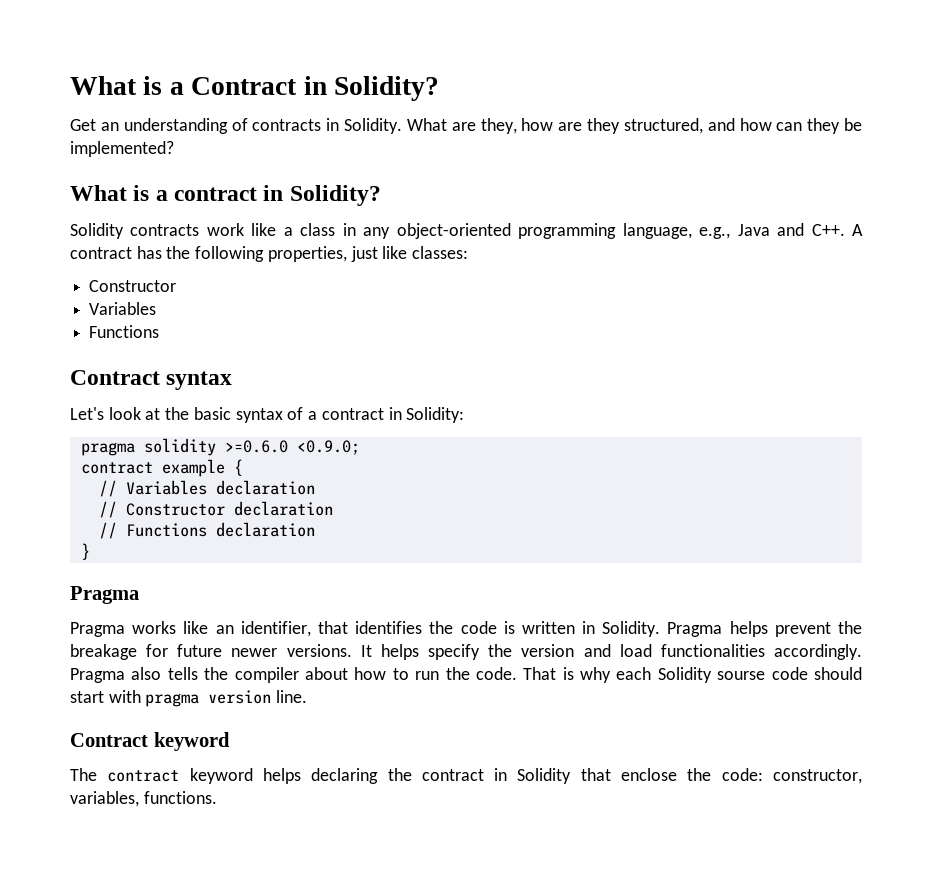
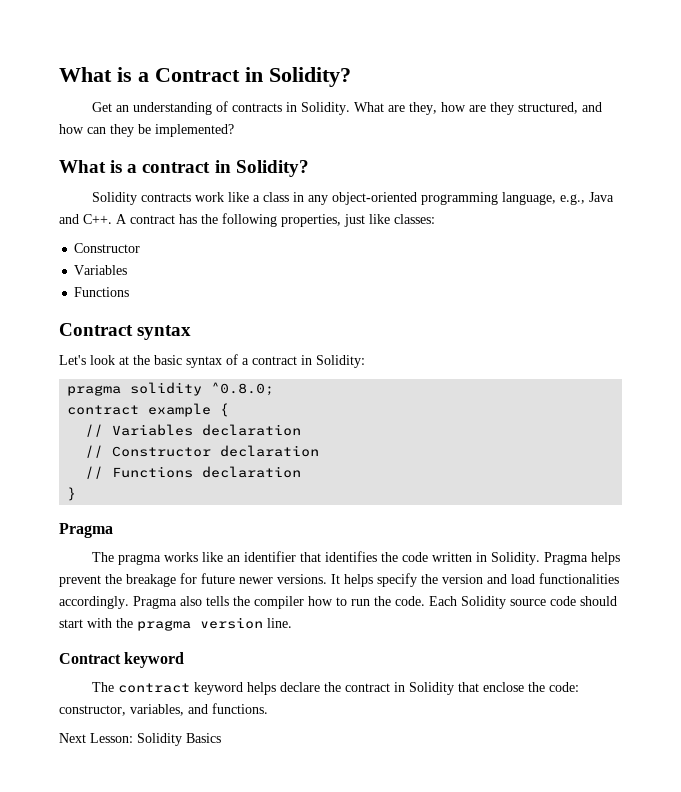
[224,440,360,455] >=0.6.0 <0.9.0; -> [211,382,275,396] ^0.8.0;
[70,622,125,637] Pragma -> [91,552,161,565] The pragma
[240,621,311,637] identifier, -> [243,551,296,562] identifier
[503,621,515,634] is -> (428, 557) none
[304,667,348,680] about -> (304, 602) none
[523,667,766,683] That is why each Solidity sourse -> [429,596,546,609] Each Solidity source
(141, 696) none -> [116,618,133,628] the
[311,768,379,784] declaring -> [279,682,320,692] declare
(139, 799) none -> [188,704,208,714] and
(217, 797) none -> [59,733,221,746] // Next Lesson: Solidity Basics

